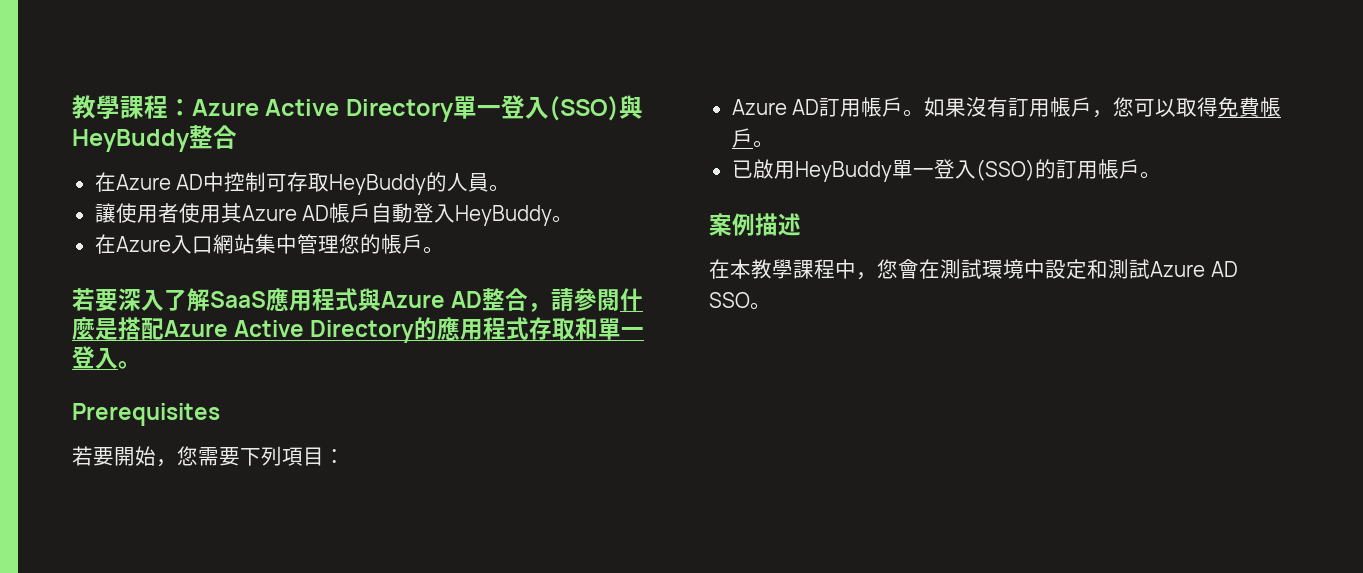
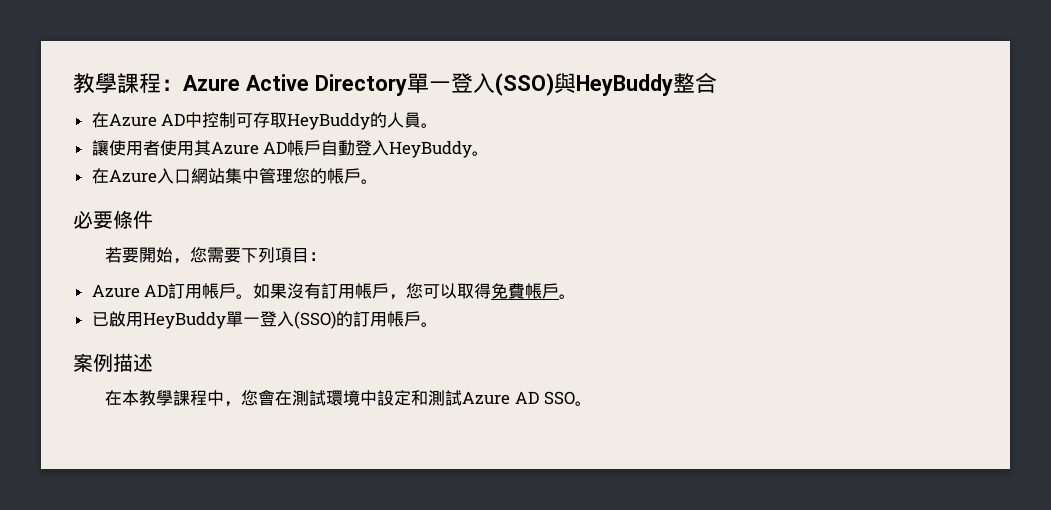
[72,288,644,312] [72,317,645,343] [72,346,141,369] [72,403,220,426] 若要深入了解SaaS應用程式與Azure AD整合，請參閱什麼是搭配Azure Active Directory的應用程式存取和單一登入。 // Prerequisites -> [73,210,153,229] 必要條件

